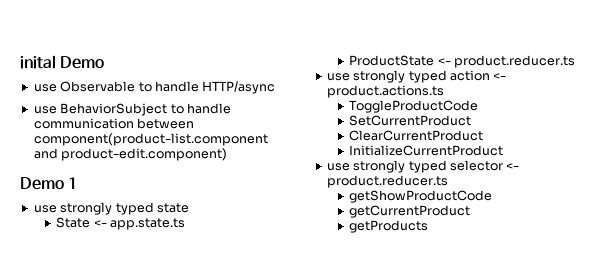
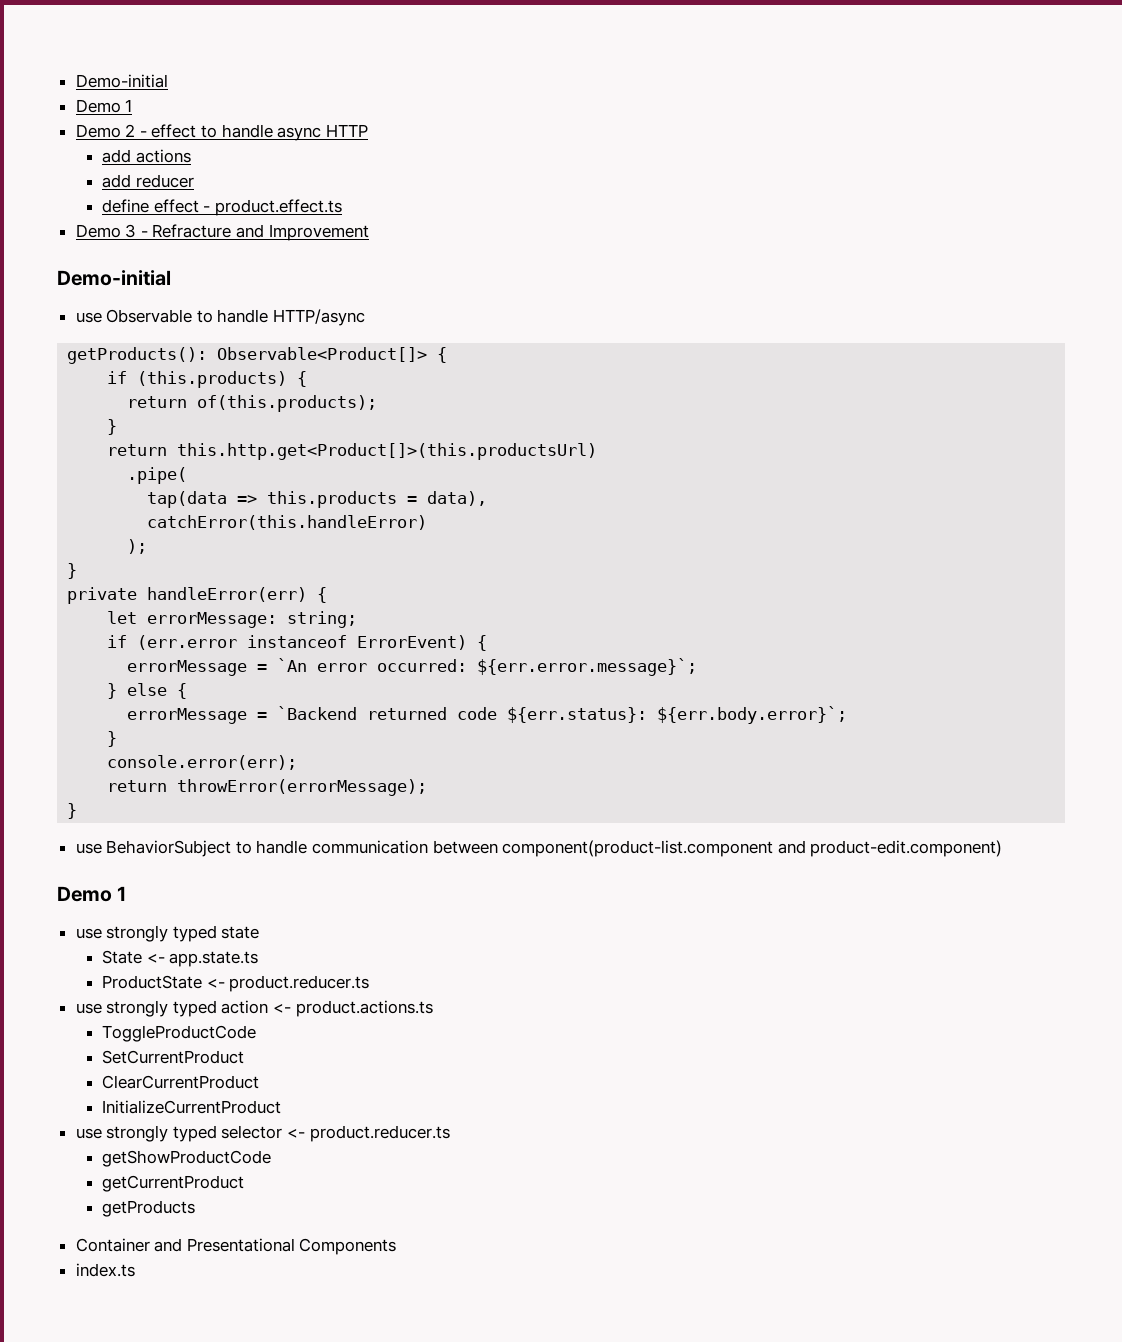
[20,55,105,69] inital Demo -> [75,74,168,88] [75,99,133,113] [75,124,368,141] [101,149,191,163] [101,174,194,188] [101,199,342,216] [75,224,369,241] [57,270,171,286] Demo-initial // Demo 1 // Demo 2 - effect to handle async HTTP // add actions // add reducer // define effect - product.effect.ts // Demo 3 - Refracture and Improvement // Demo-initial
(276, 87) none -> [67,347,448,364] [107,371,308,388] [127,395,378,412] [107,419,118,435] [107,443,598,460] [127,467,188,484] [147,491,488,508] [147,515,428,530] [127,539,148,554] [67,563,78,579] [67,587,328,604] [107,611,358,628] [107,635,488,651] [127,658,698,676] [107,683,188,699] [127,706,848,724] [107,731,118,747] [107,755,298,770] [107,779,428,796] [67,803,78,819] // getProducts(): Observable<Product[]> { // if (this.products) { // return of(this.products); // } // return this.http.get<Product[]>(this.productsUrl) // .pipe( // tap(data => this.products = data), // catchError(this.handleError) // ); // } // private handleError(err) { // let errorMessage: string; // if (err.error instanceof ErrorEvent) { // errorMessage = `An error occurred: ${err.error.message}`; // } else { // errorMessage = `Backend returned code ${err.status}: ${err.body.error}`; // } // console.error(err); // return throwError(errorMessage); // }
(429, 226) none -> [75,1238,397,1255] [75,1263,135,1277] // Container and Presentational Components // index.ts

